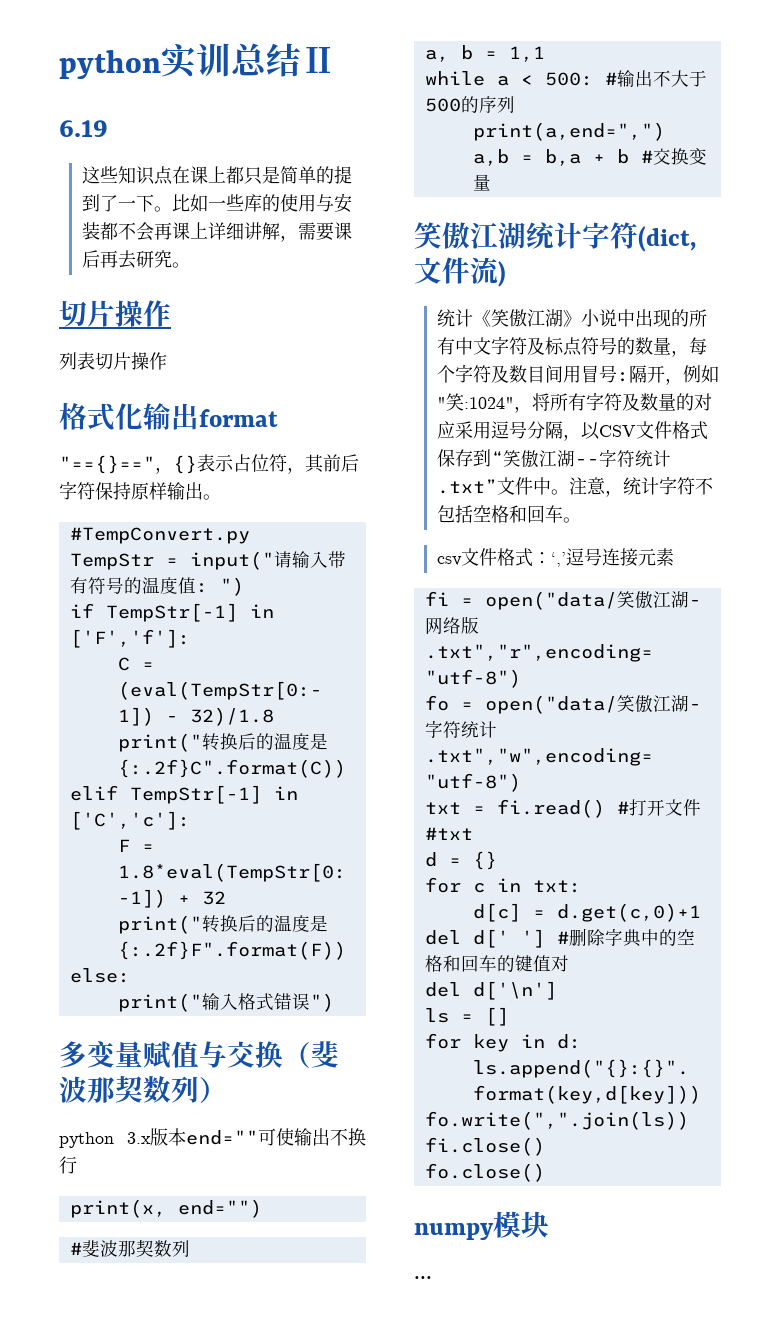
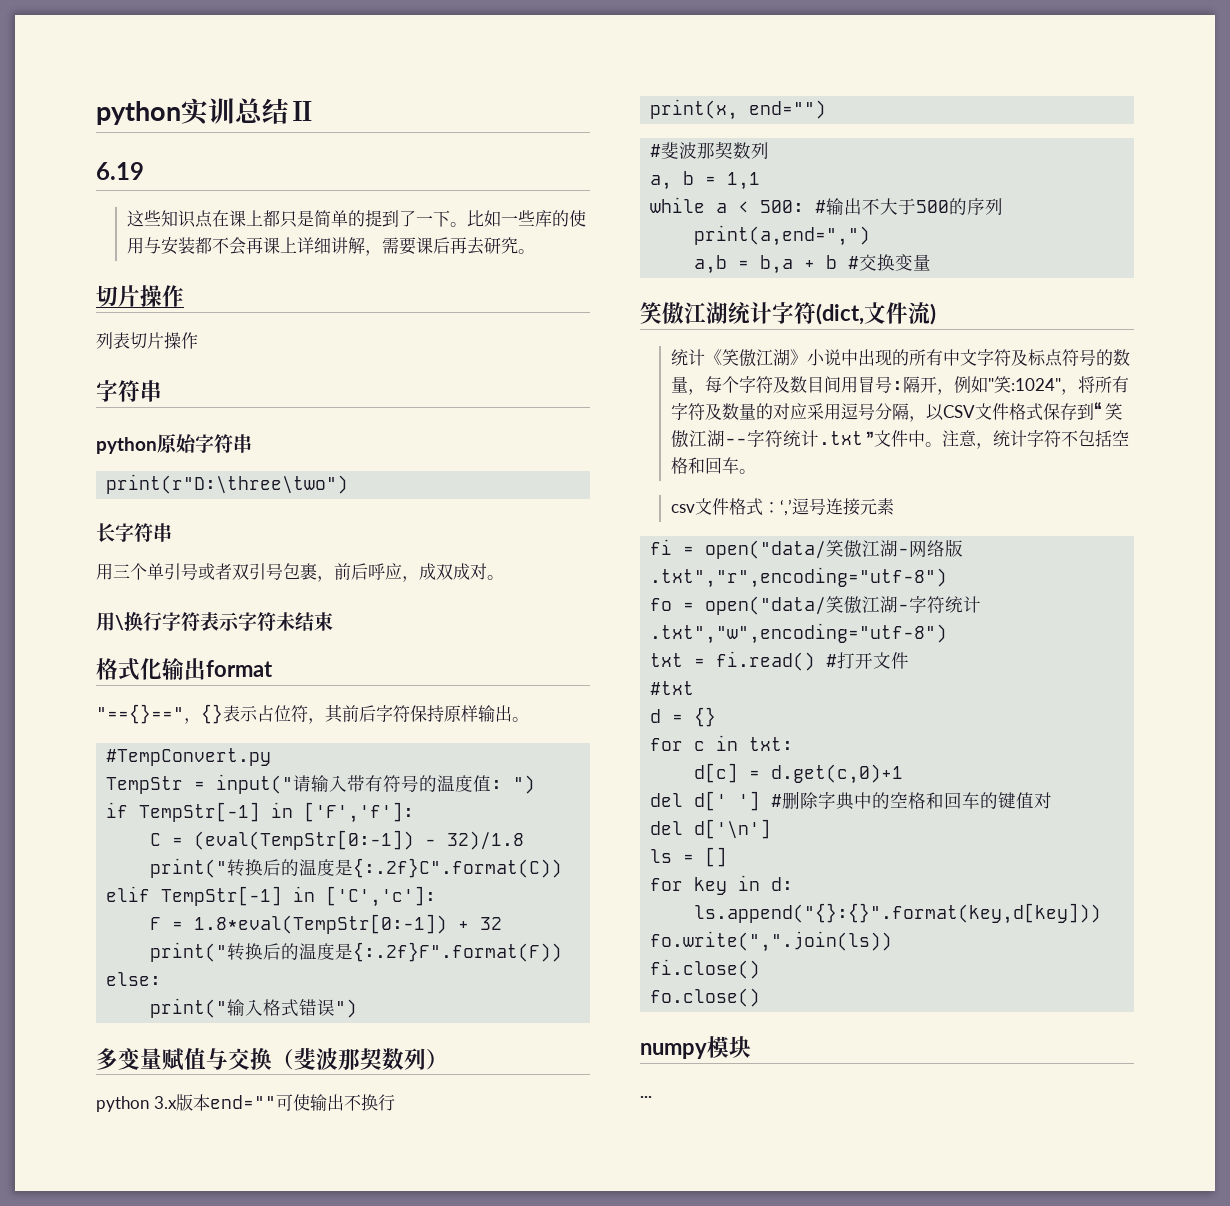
(167, 361) none -> [96,380,162,402] [96,434,252,454] [106,474,349,494] [96,523,172,543] [96,563,504,582] [96,611,333,631] // 字符串 // python原始字符串 // print(r"D:\three\two") // 长字符串 // 用三个单引号或者双引号包裹，前后呼应，成双成对。 // 用\换行字符表示字符未结束

